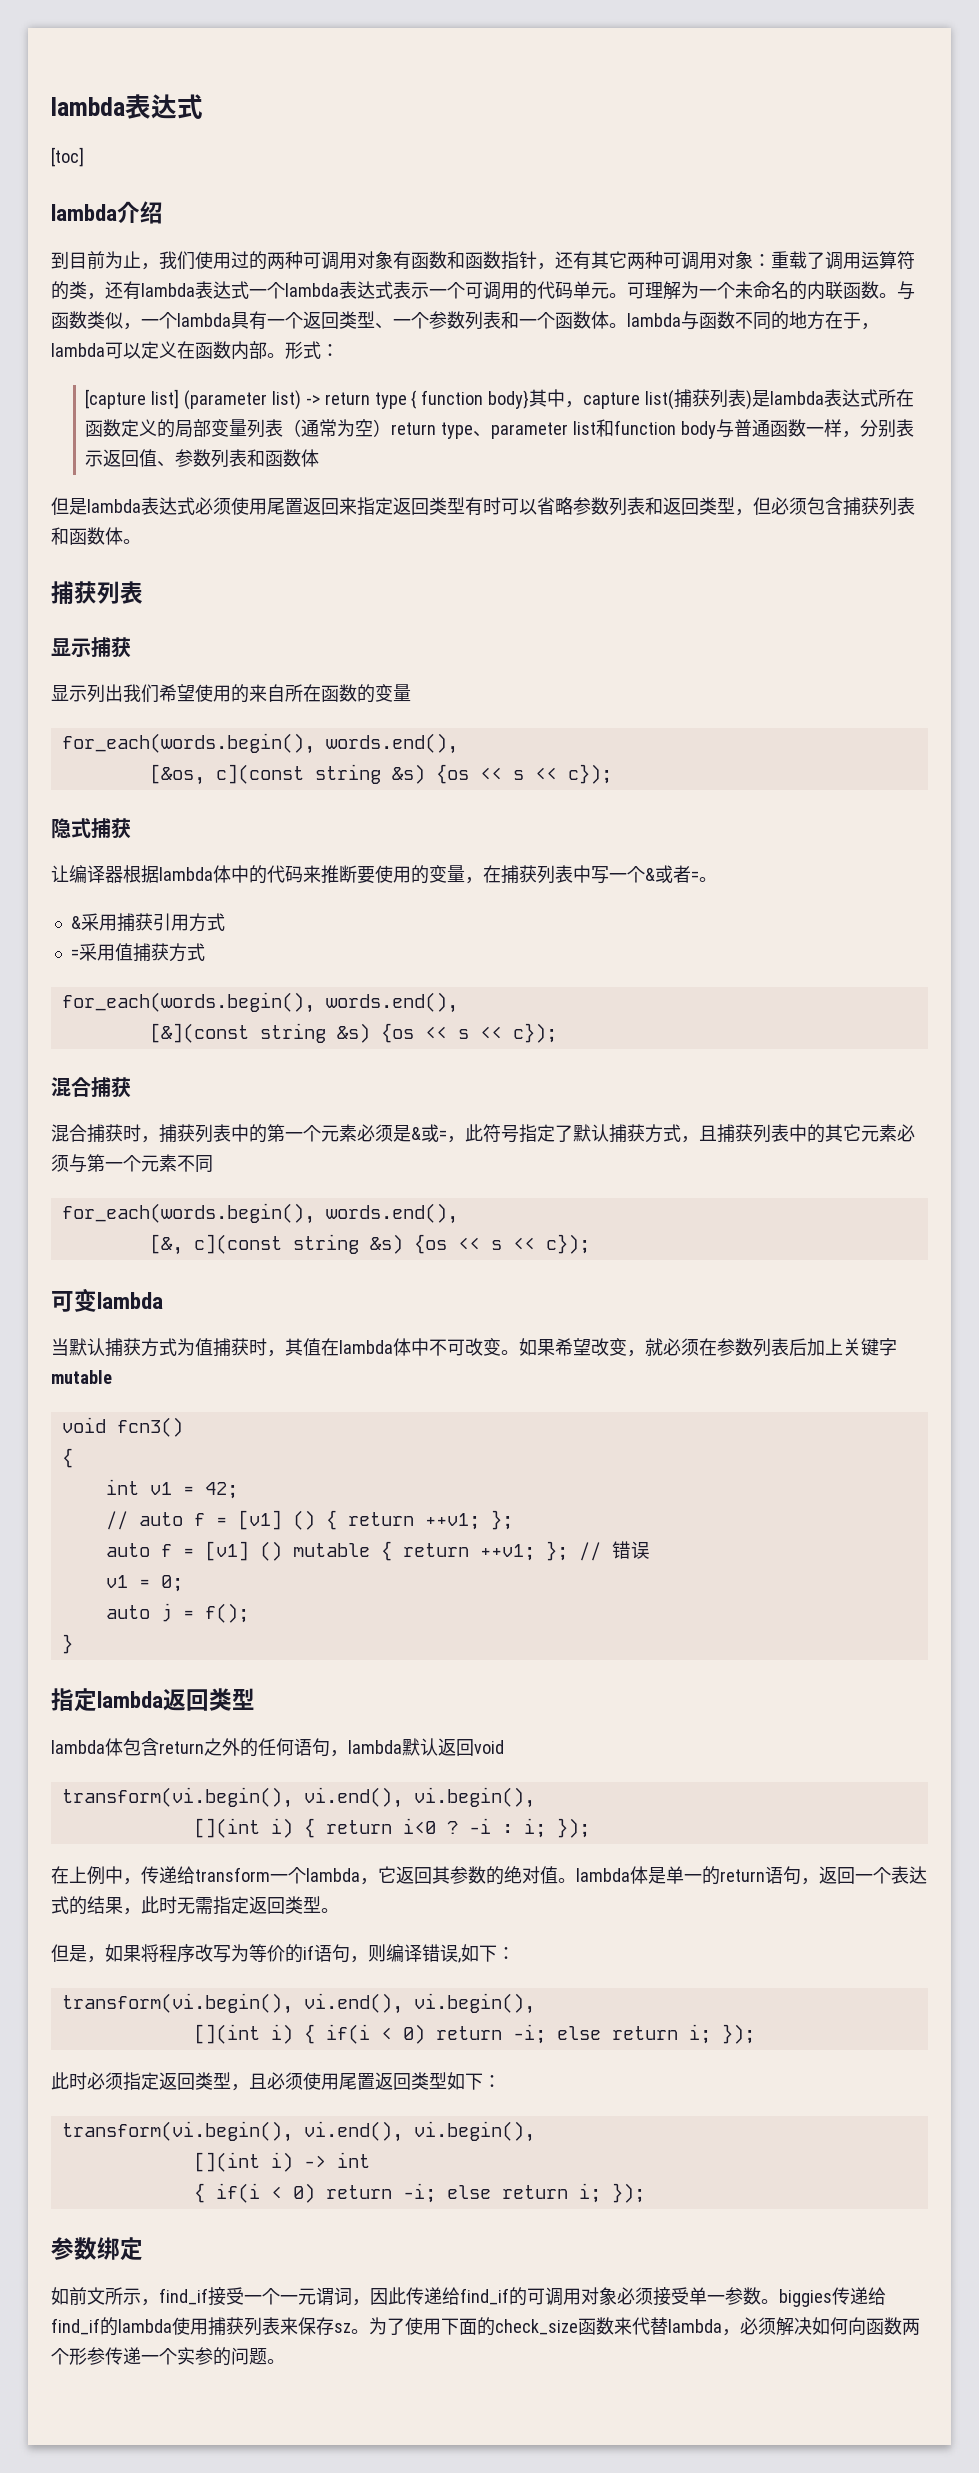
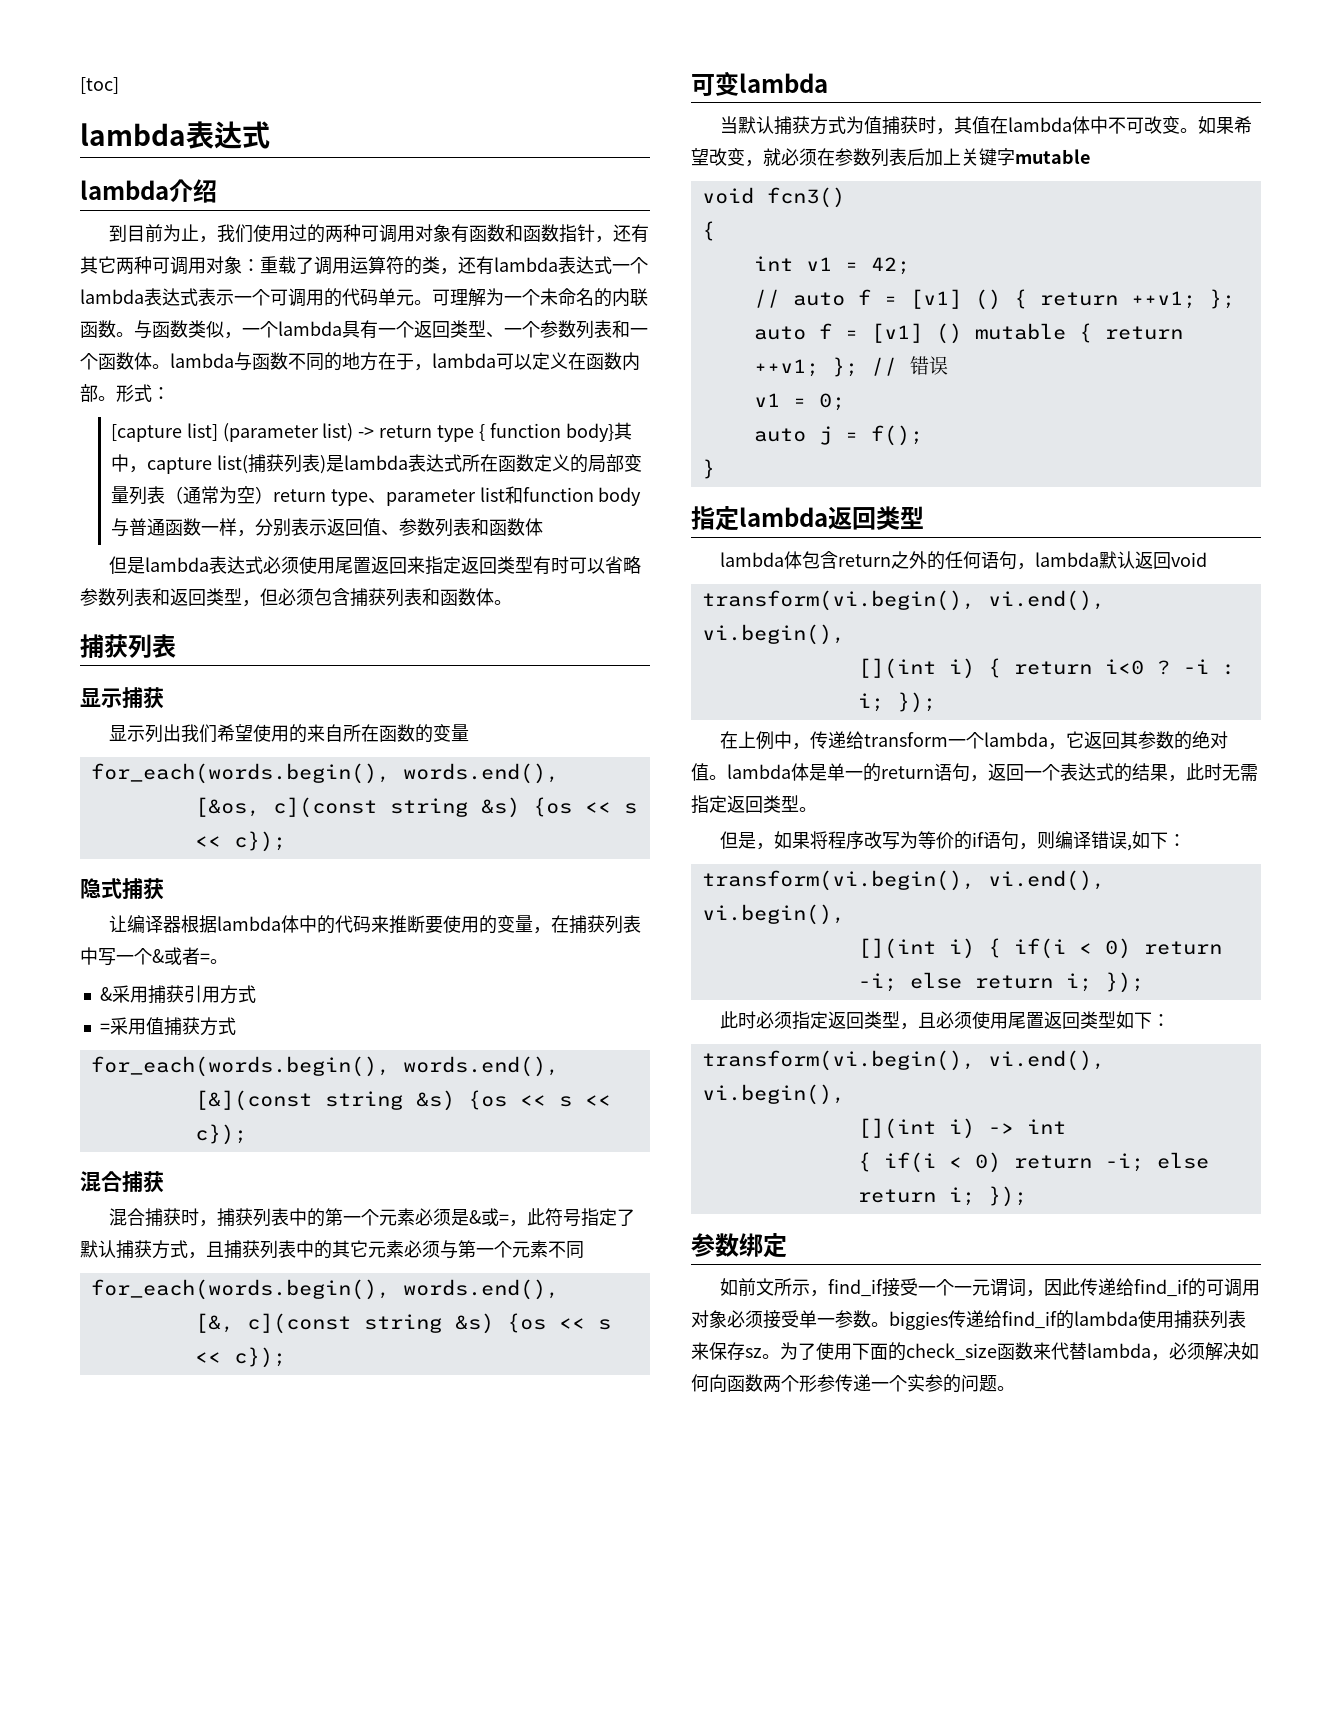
[51,94,203,119] [51,147,84,167] lambda表达式 // [toc] -> [80,77,119,94] [80,121,270,149] [toc] // lambda表达式

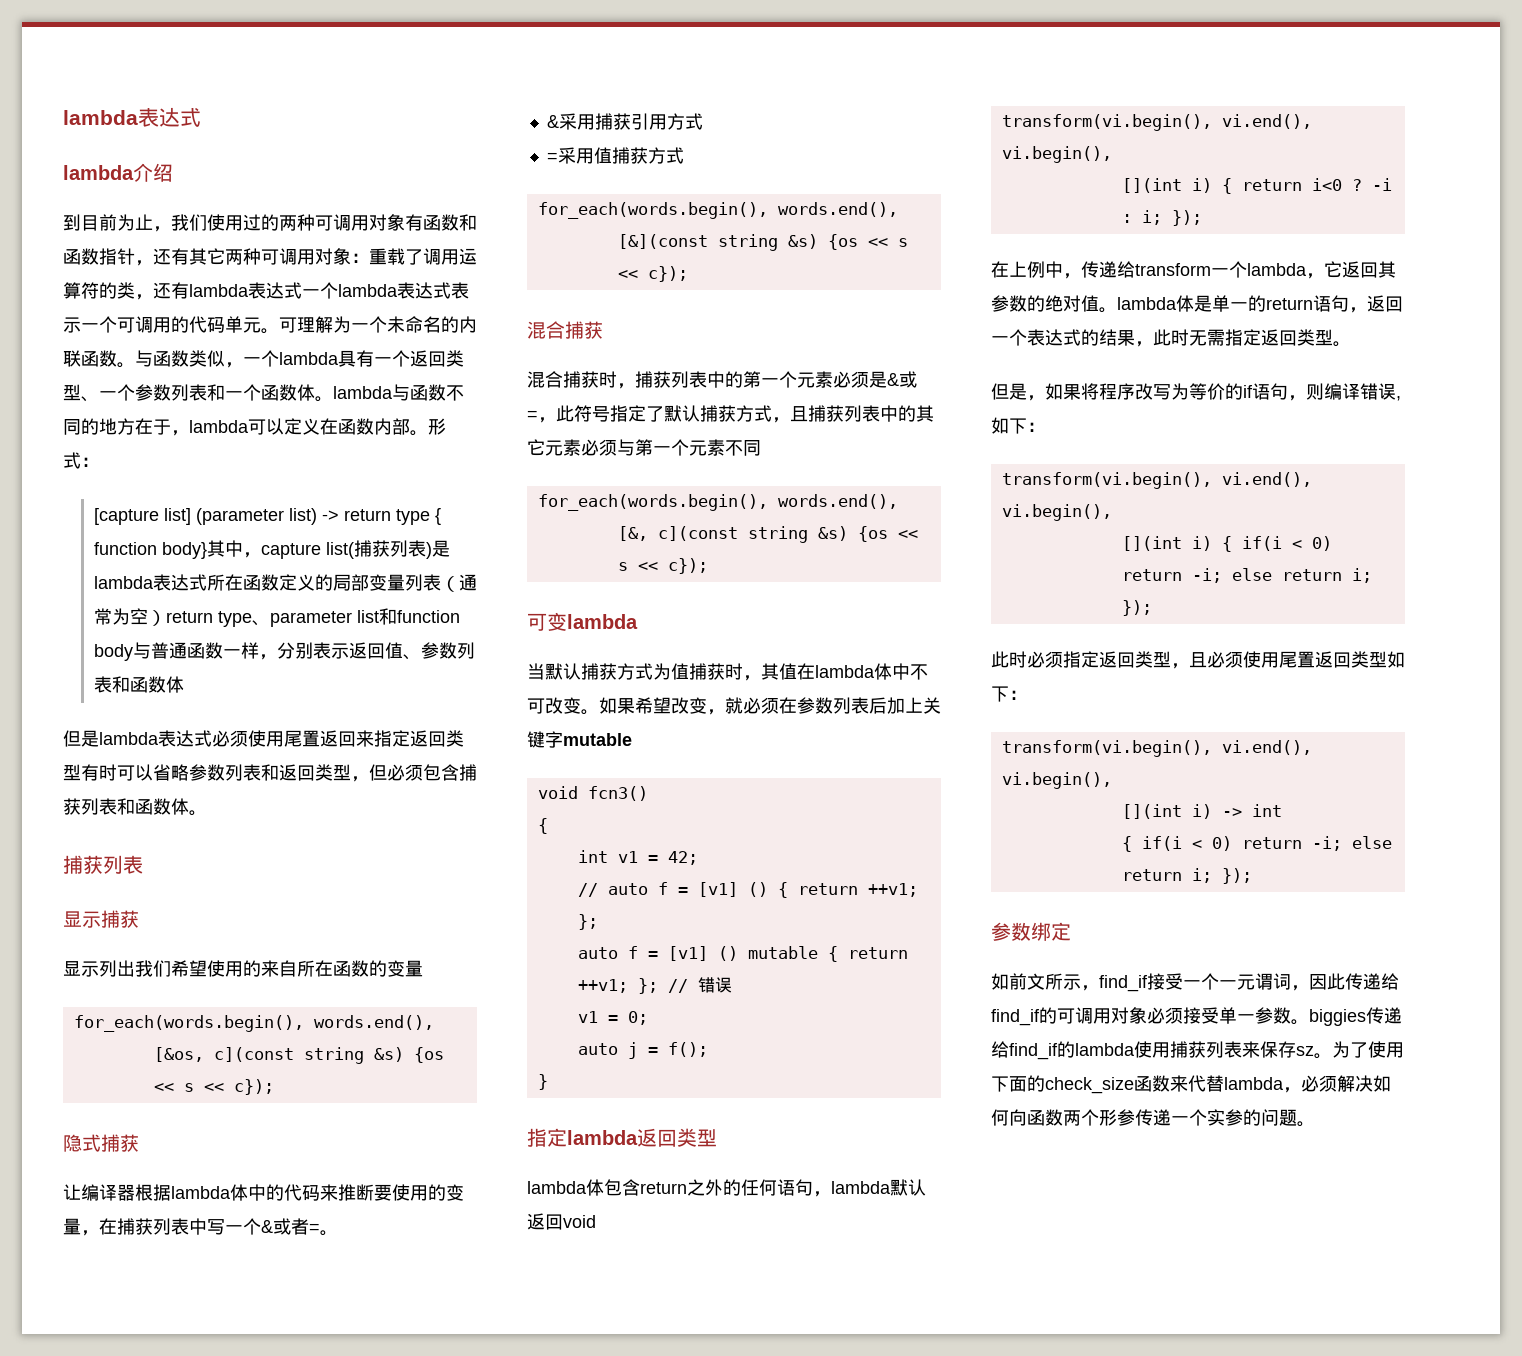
[80,77,119,94] [toc] // -> (63, 117) none

